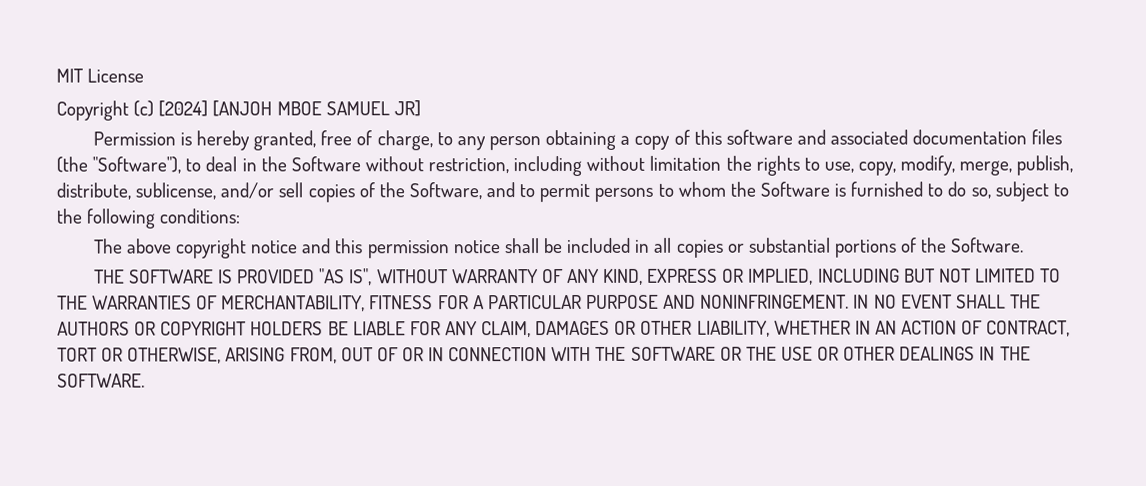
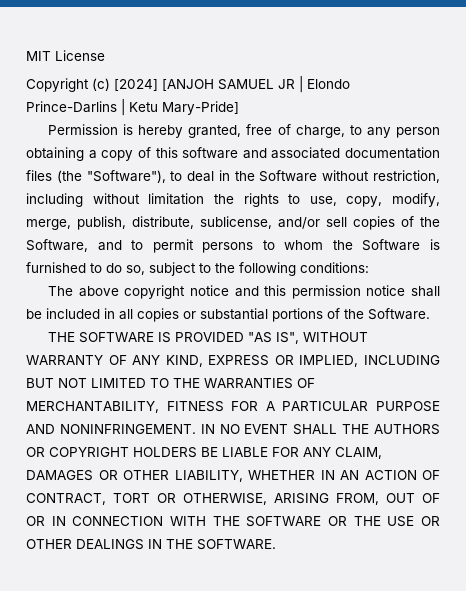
[276,100,421,117] MBOE SAMUEL JR] -> [218,76,350,93] [26,99,239,116] SAMUEL JR | Elondo Prince-Darlins | Ketu Mary-Pride]

